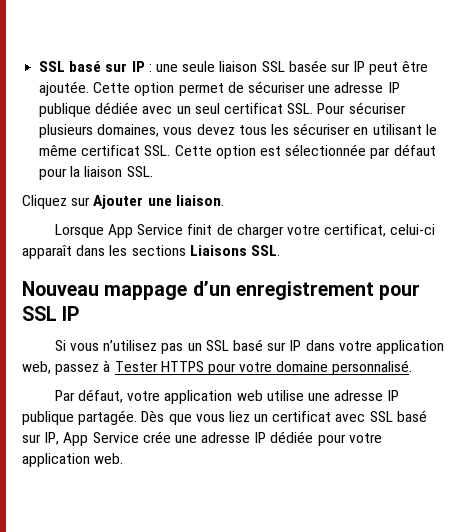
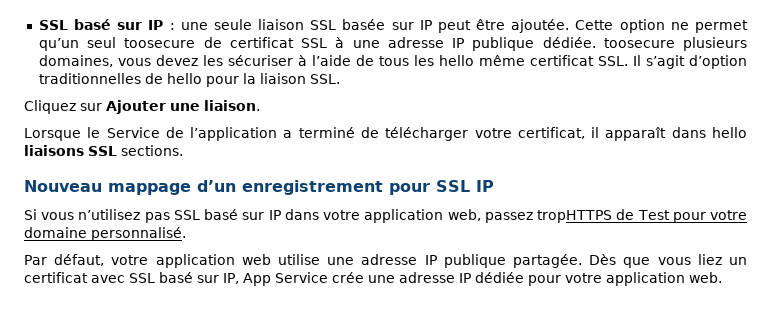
[178,81,400,96] [39,102,406,117] [39,123,437,138] [39,144,436,159] permet de sécuriser une adresse IP publique dédiée avec un seul certificat SSL. Pour sécuriser plusieurs domaines, vous devez tous les sécuriser en utilisant le même certificat SSL. Cette option est sélectionnée par défaut -> [670,20,748,33] [38,37,747,51] [38,55,747,69] [38,73,202,84] ne permet qu’un seul toosecure de certificat SSL à une adresse IP publique dédiée. toosecure plusieurs domaines, vous devez les sécuriser à l’aide de tous les hello même certificat SSL. Il s’agit d’option traditionnelles de hello
[108,224,284,238] App Service finit de charger -> [87,127,469,141] le Service de l’application a terminé de télécharger
[390,224,436,235] celui-ci -> [591,127,600,138] il
[109,245,280,256] les sections Liaisons SSL. -> [712,127,748,138] [24,145,183,156] hello liaisons SSL sections.
[187,343,202,351] un -> (170, 217) none
[103,360,204,372] à Tester HTTPS -> [537,209,670,223] tropHTTPS de Test

